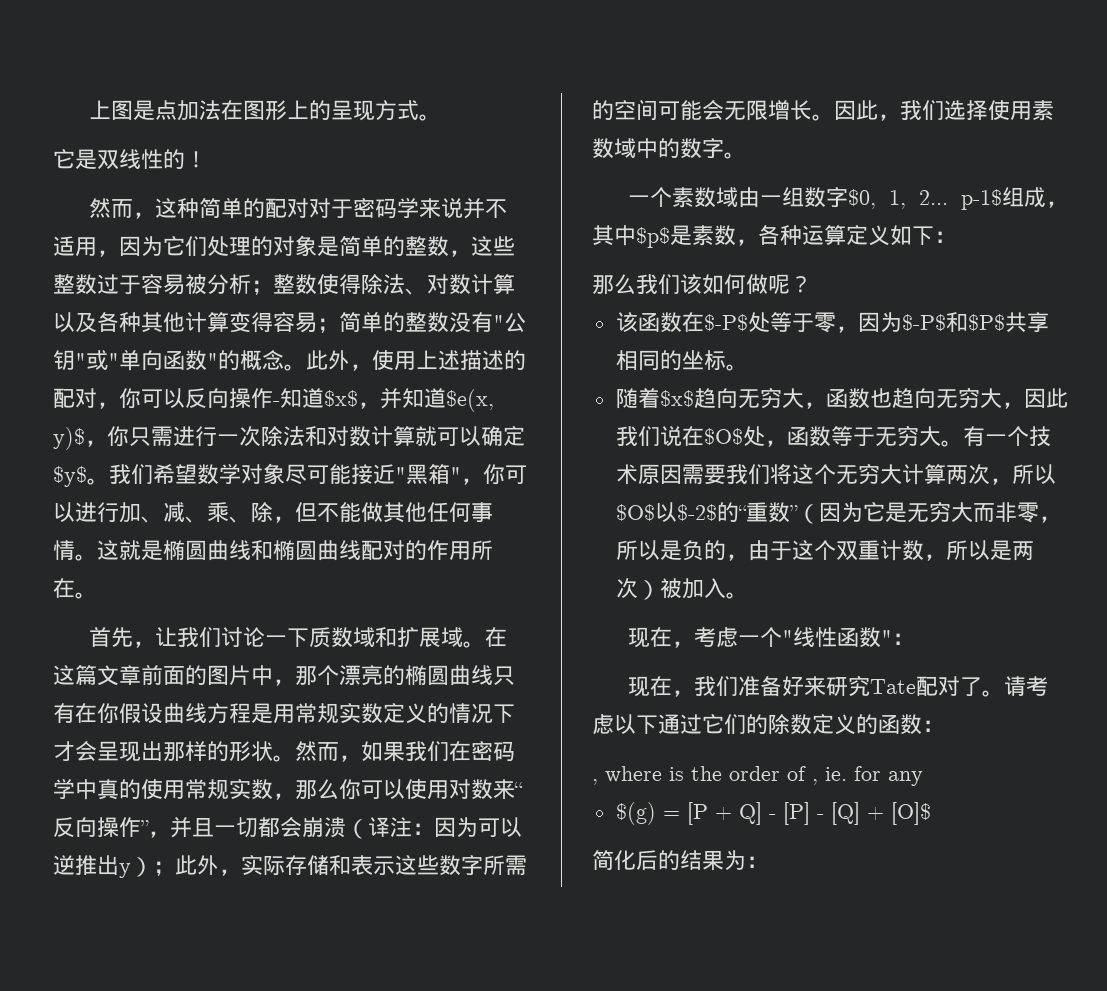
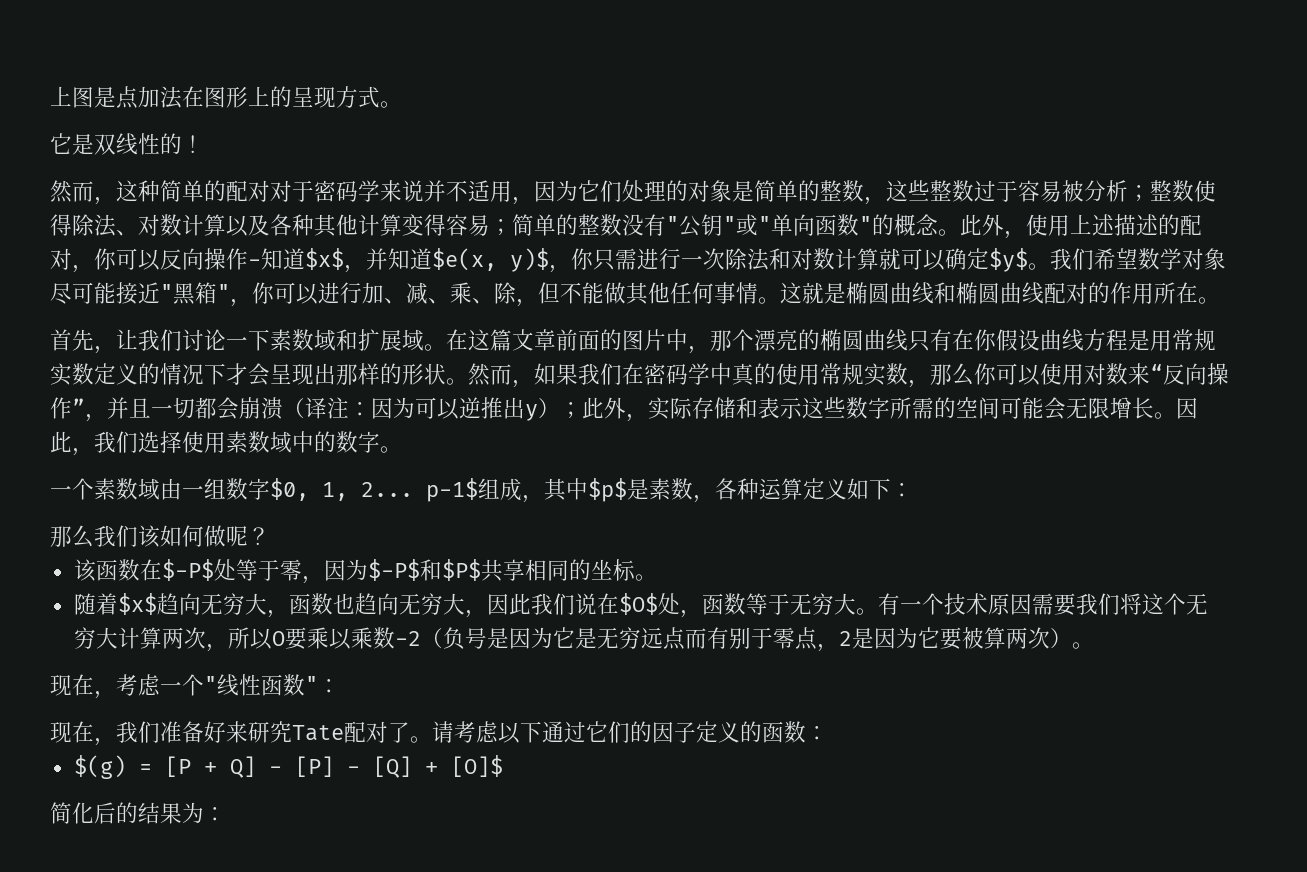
[309,627,332,648] 质 -> [270,329,292,351] 素
[615,501,1061,524] [615,540,1034,561] [615,578,726,600] $O$以$-2$的“重数”（因为它是无穷大而非零，所以是负的，由于这个双重计数，所以是两次）被加入 -> [271,627,1072,652] O要乘以乘数-2（负号是因为它是无穷远点而有别于零点，2是因为它要被算两次）
[768,714,812,735] 除数 -> [652,722,696,743] 因子
[592,766,923,786] // , where is the order of , ie. for any -> (828, 733) none

